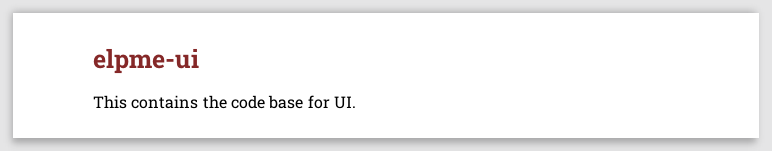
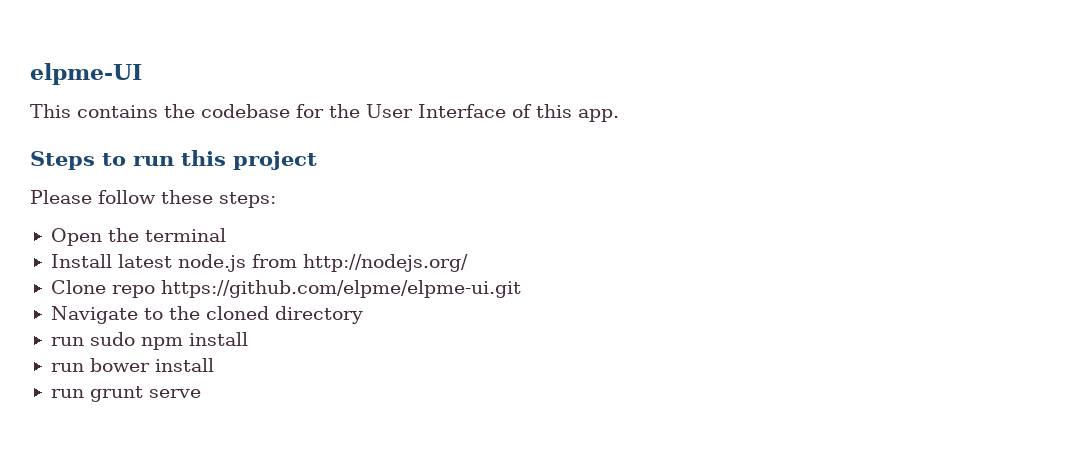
[93,48,199,74] elpme-ui -> [30,63,142,85] elpme-UI
[230,95,356,109] code base for UI. -> [201,104,619,122] [30,150,317,170] [30,190,276,208] [50,228,226,246] [50,254,468,272] [50,280,521,298] [50,306,363,324] [50,332,248,350] [50,358,214,372] [50,386,201,402] codebase for the User Interface of this app. // Steps to run this project // Please follow these steps: // Open the terminal // Install latest node.js from http://nodejs.org/ // Clone repo https://github.com/elpme/elpme-ui.git // Navigate to the cloned directory // run sudo npm install // run bower install // run grunt serve

